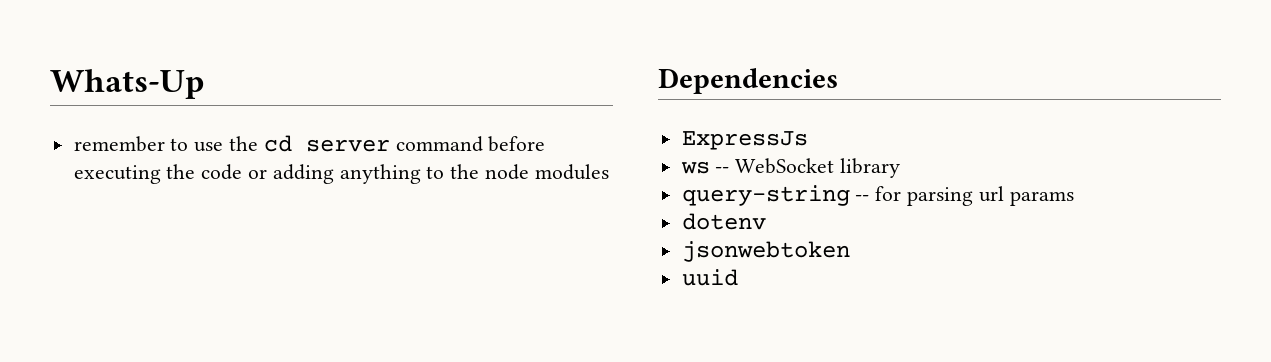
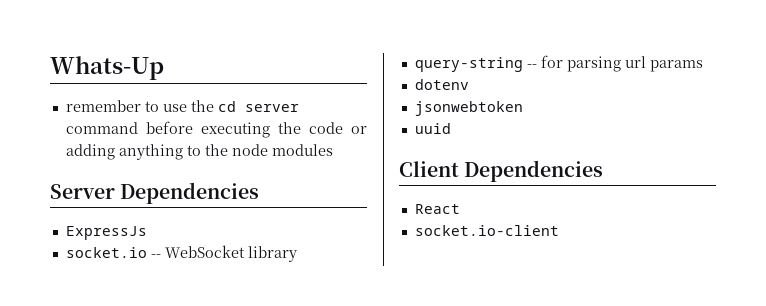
(609, 172) none -> [50,184,115,199] Server
[680,161,710,174] ws -> [65,247,147,258] socket.io
(738, 277) none -> [399,160,604,182] [414,204,460,214] [414,225,559,236] // Client Dependencies // React // socket.io-client

